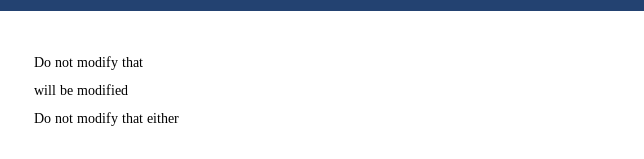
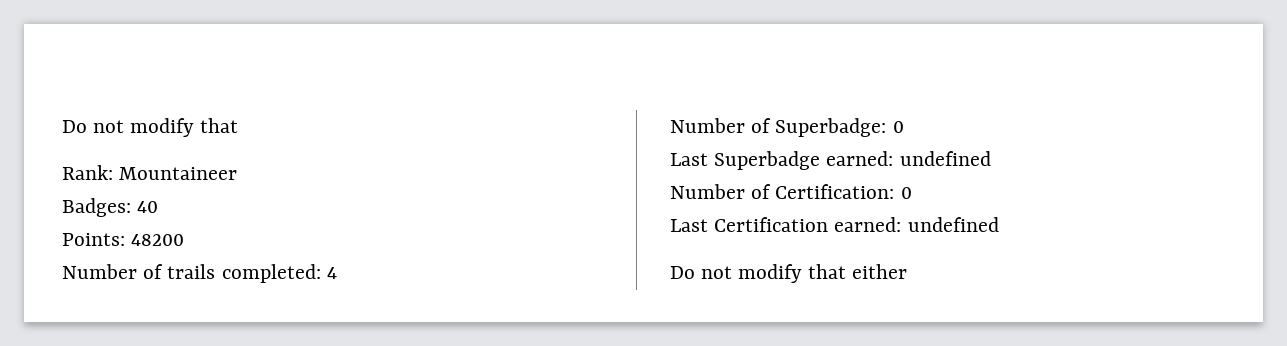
[34,84,128,95] will be modified -> [62,165,238,180] [62,198,159,217] [62,233,185,246] [62,264,337,283] [670,118,904,137] [670,151,991,170] [670,184,912,199] [670,217,999,232] Rank: Mountaineer // Badges: 40 // Points: 48200 // Number of trails completed: 4 // Number of Superbadge: 0 // Last Superbadge earned: undefined // Number of Certification: 0 // Last Certification earned: undefined

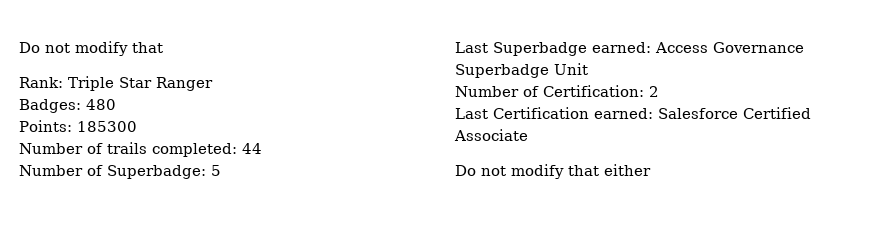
[119,167,238,180] Mountaineer -> [68,76,213,91] Triple Star Ranger
[137,201,159,213] 40 -> [86,99,116,110] 480
[131,234,185,246] 48200 -> [77,121,137,132] 185300
[326,267,337,279] 4 -> [242,143,262,154] 44
[892,121,904,133] 0 -> [211,165,221,176] 5
[899,151,991,166] undefined -> [655,42,804,53] [455,63,588,78] Access Governance Superbadge Unit
[900,187,912,199] 0 -> [649,86,659,97] 2
[907,217,999,232] undefined -> [658,107,811,119] [454,129,528,141] Salesforce Certified Associate

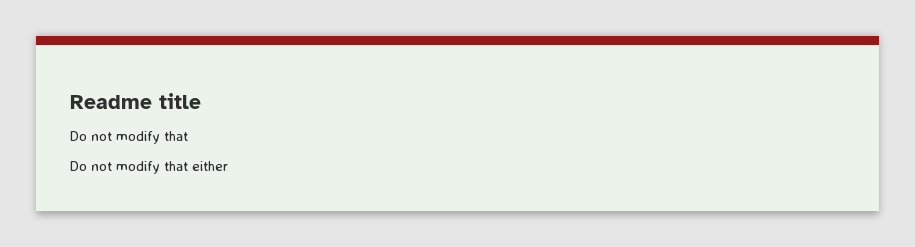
[19,41,163,56] [19,76,213,91] [19,99,116,113] [19,120,137,132] [19,142,262,157] [19,165,221,179] [455,42,804,56] [455,63,588,78] [455,85,659,97] [455,107,811,119] [454,129,528,141] Do not modify that // Rank: Triple Star Ranger // Badges: 480 // Points: 185300 // Number of trails completed: 44 // Number of Superbadge: 5 // Last Superbadge earned: Access Governance Superbadge Unit // Number of Certification: 2 // Last Certification earned: Salesforce Certified Associate -> [70,93,201,109] [70,131,188,144] Readme title // Do not modify that

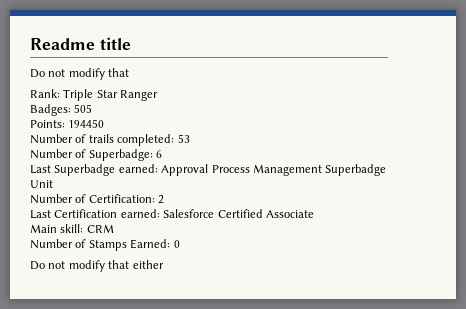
(188, 136) none -> [30,89,159,101] [30,104,93,116] [30,119,105,128] [30,134,190,146] [30,149,163,161] [30,164,387,176] [30,180,53,188] [30,194,165,204] [30,209,314,219] [30,224,114,233] [30,239,180,251] // Rank: Triple Star Ranger // Badges: 505 // Points: 194450 // Number of trails completed: 53 // Number of Superbadge: 6 // Last Superbadge earned: Approval Process Management Superbadge Unit // Number of Certification: 2 // Last Certification earned: Salesforce Certified Associate // Main skill: CRM // Number of Stamps Earned: 0

